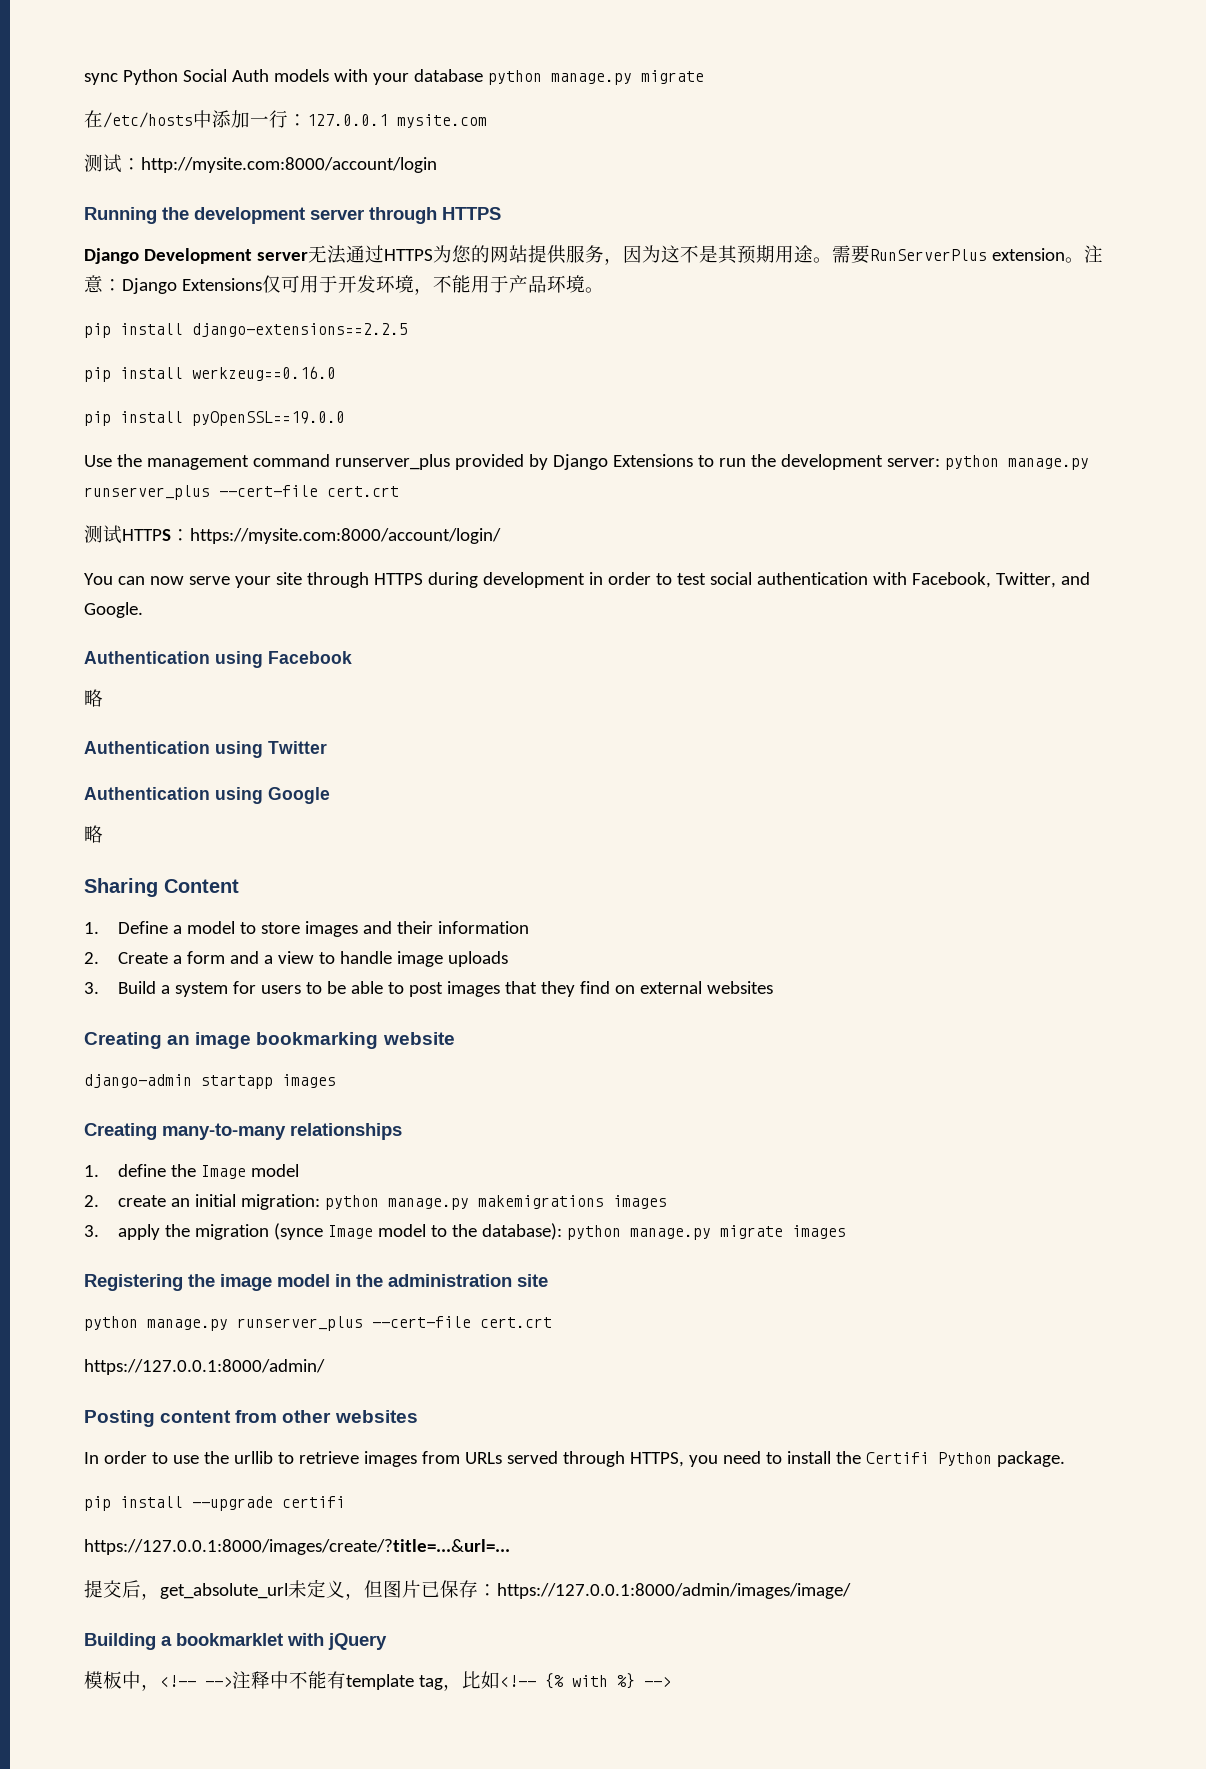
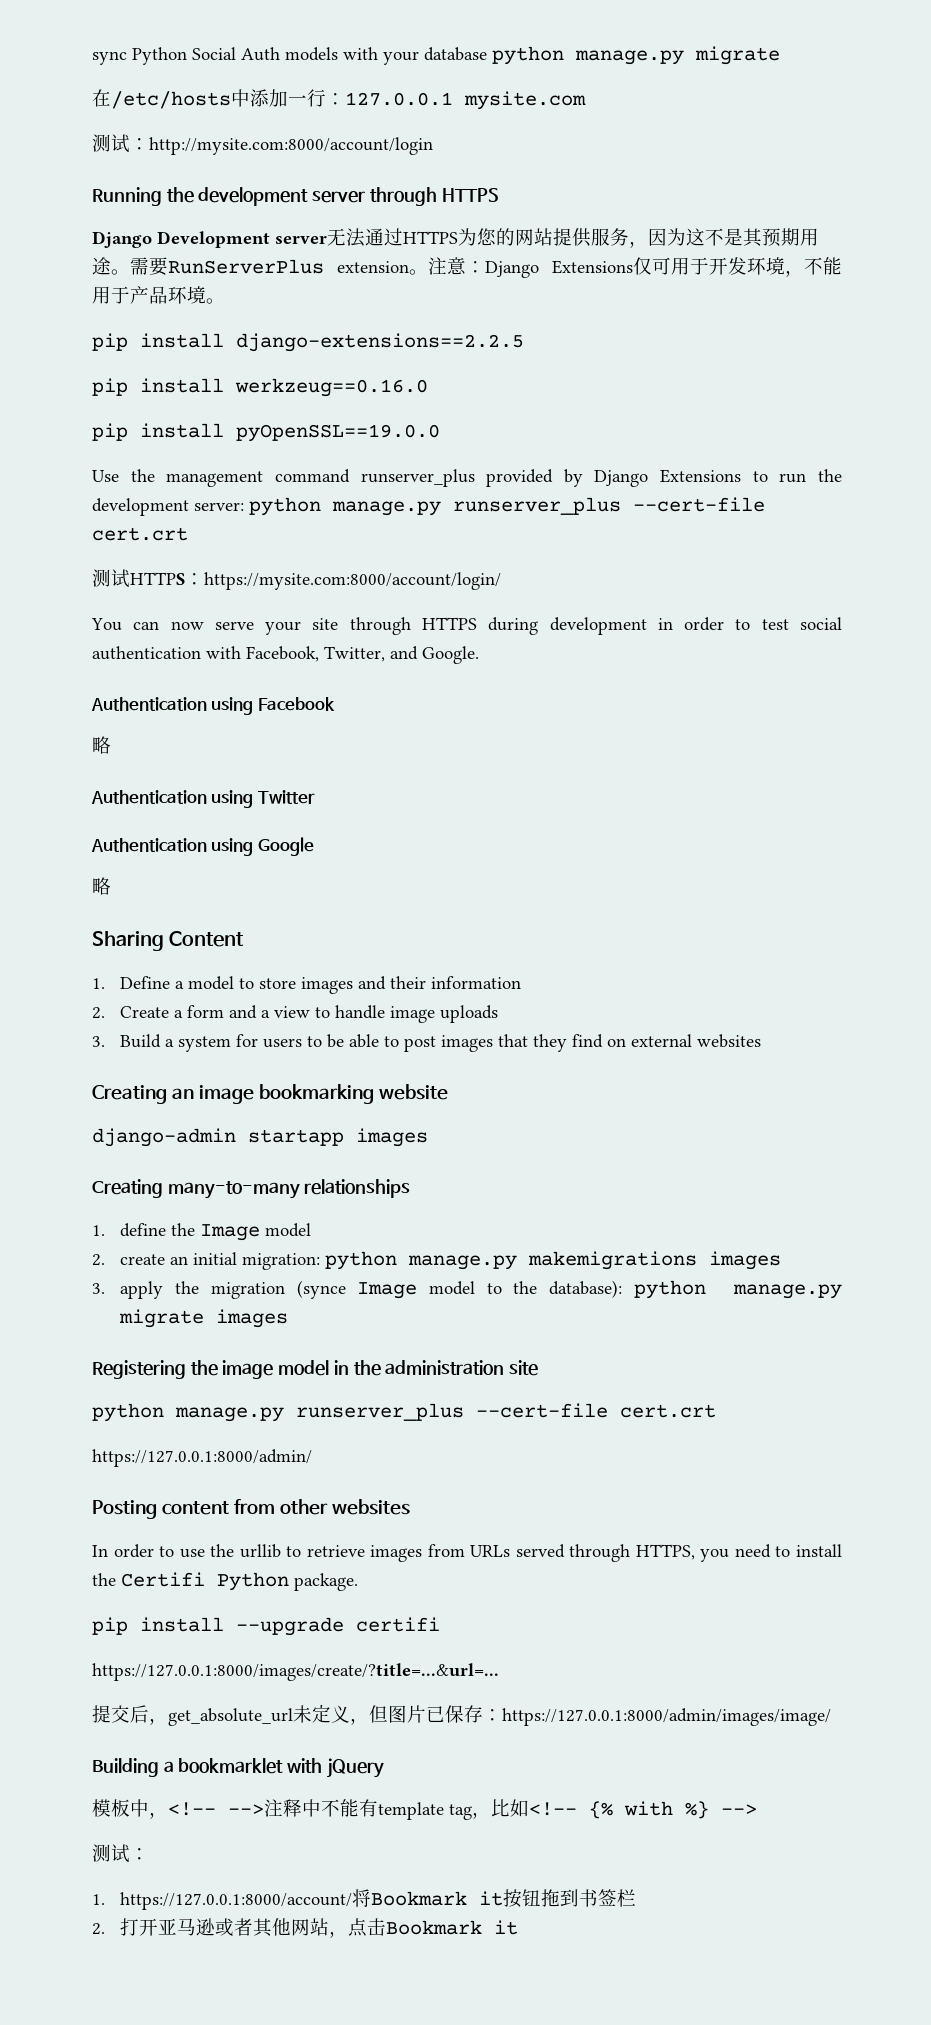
(671, 1682) none -> [92,1844,149,1863] [92,1889,637,1910] [92,1918,519,1938] // 测试： // 1. https://127.0.0.1:8000/account/将Bookmark it按钮拖到书签栏 // 2.打开亚马逊或者其他网站，点击Bookmark it

